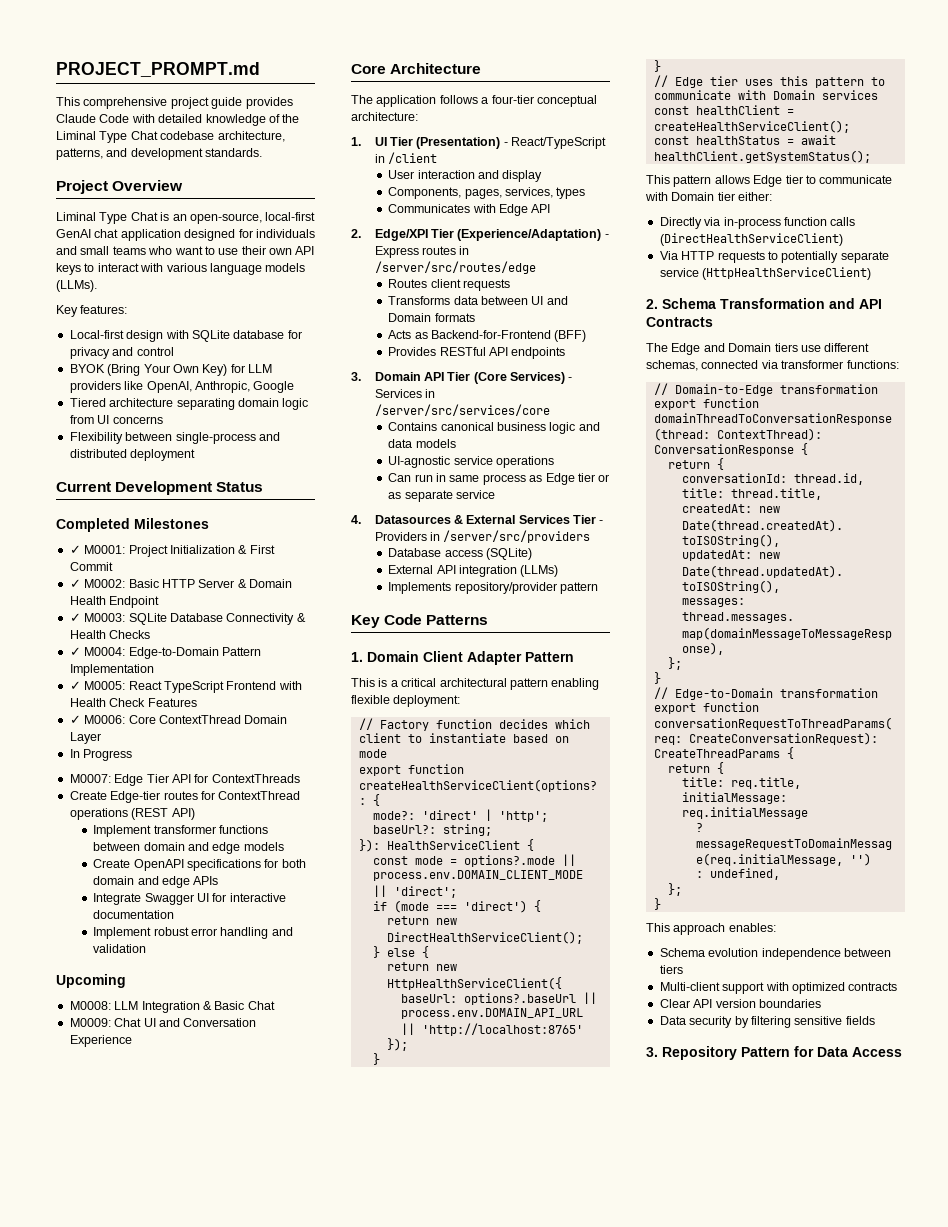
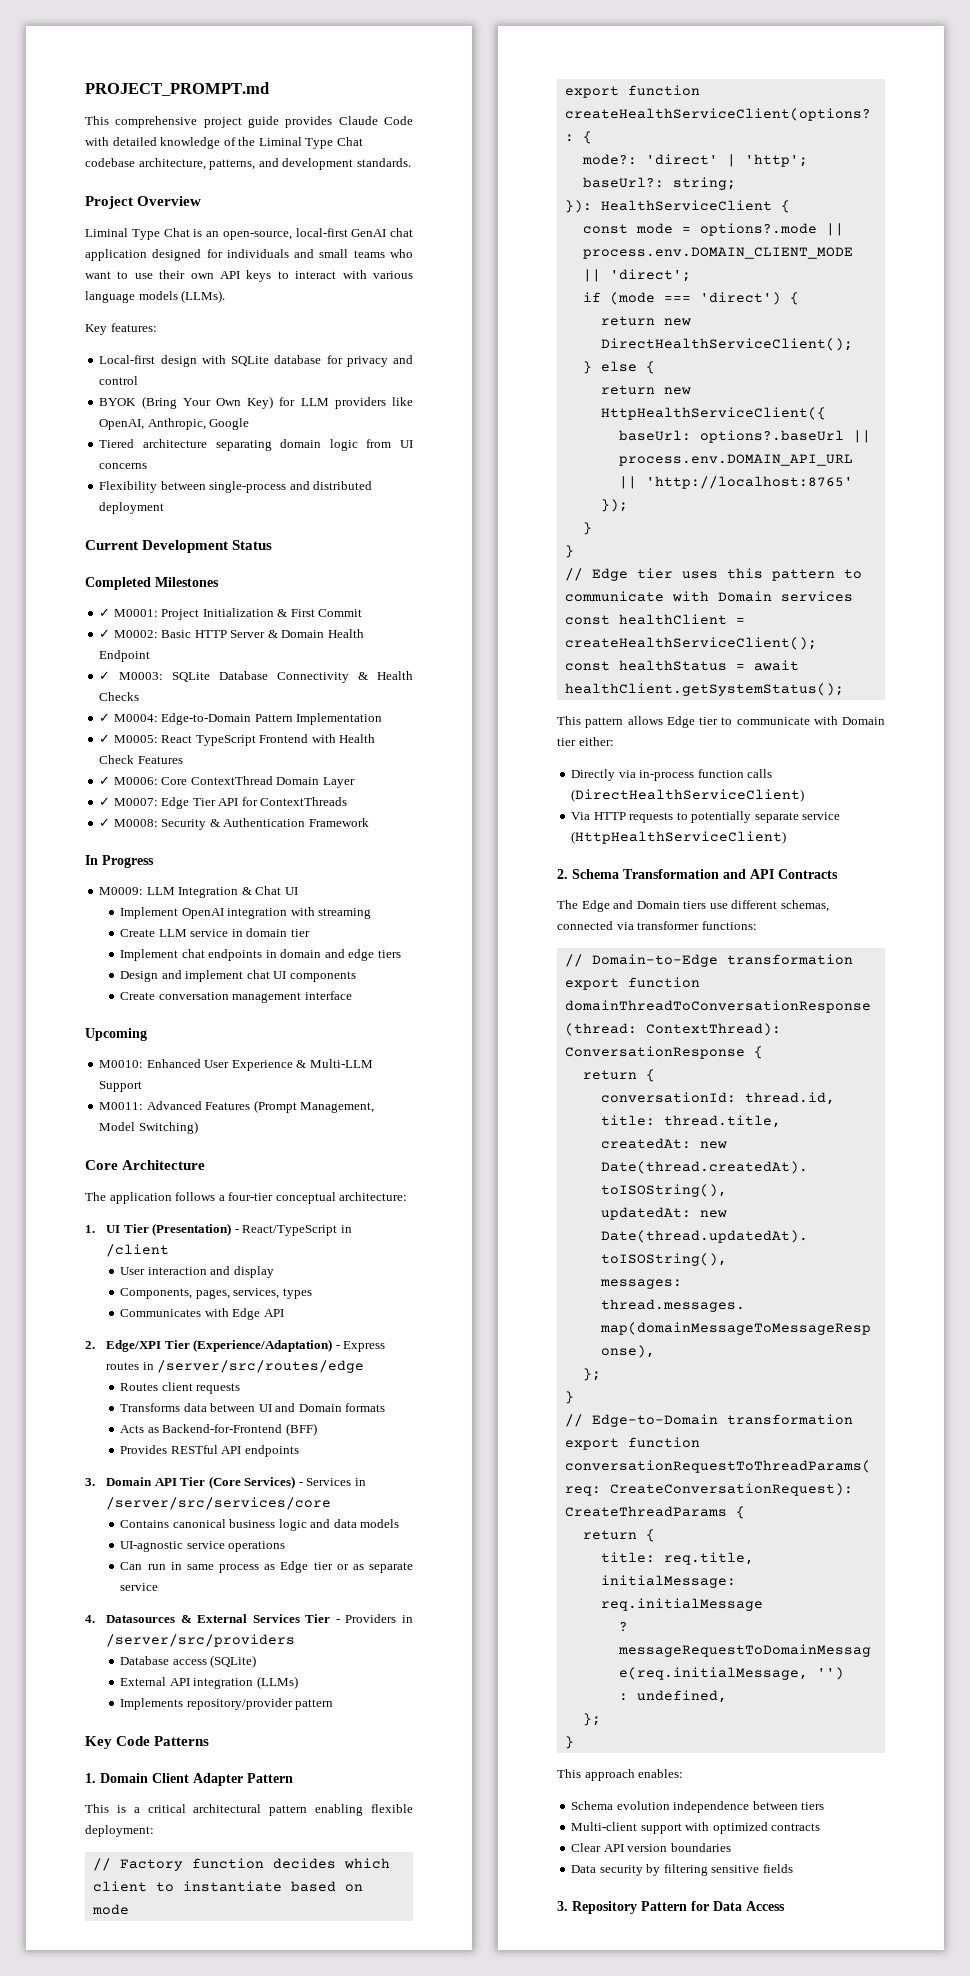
[69,749,133,761] In Progress // -> [99,797,111,806] ✓
[69,791,301,803] [69,808,195,820] [93,825,269,837] [93,842,284,854] [93,859,306,871] [93,876,219,888] [93,893,286,905] [93,910,175,919] [93,927,293,939] [93,944,147,953] [56,974,126,988] [69,1001,275,1013] [69,1018,257,1027] [69,1035,132,1047] Create Edge-tier routes for ContextThread operations (REST API) // Implement transformer functions between domain and edge models // Create OpenAPI specifications for both domain and edge APIs // Integrate Swagger UI for interactive documentation // Implement robust error handling and validation // Upcoming // M0008: LLM Integration & Basic Chat // M0009: Chat UI and Conversation Experience -> [99,818,369,830] [85,855,154,868] [99,886,298,898] [120,907,372,919] [120,928,310,937] [120,949,401,961] [120,970,356,982] [120,991,352,1003] [85,1028,147,1041] [99,1059,373,1071] [99,1081,143,1092] [99,1100,375,1113] [99,1121,198,1134] ✓ M0008: Security & Authentication Framework // In Progress // M0009: LLM Integration & Chat UI // Implement OpenAI integration with streaming // Create LLM service in domain tier // Implement chat endpoints in domain and edge tiers // Design and implement chat UI components // Create conversation management interface // Upcoming // M0010: Enhanced User Experience & Multi-LLM Support // M0011: Advanced Features (Prompt Management, Model Switching)

